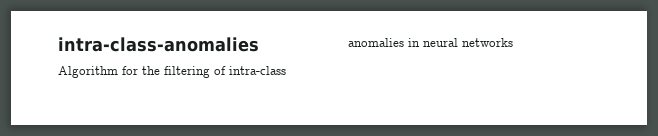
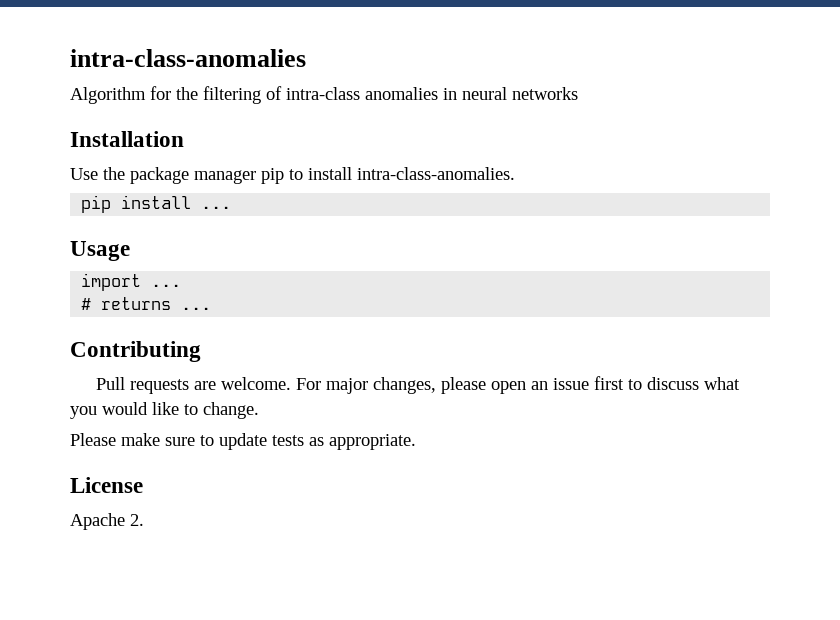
(513, 42) none -> [70,131,184,147] [70,167,515,184] [81,195,232,213] [70,241,130,261] [81,273,182,291] [81,297,212,310] [70,341,201,362] [95,376,740,394] [70,402,259,419] [70,433,416,450] [70,477,143,493] [70,513,144,530] // Installation // Use the package manager pip to install intra-class-anomalies. // pip install ... // Usage // import ... // # returns ... // Contributing // Pull requests are welcome. For major changes, please open an issue first to discuss what you would like to change. // Please make sure to update tests as appropriate. // License // Apache 2.

